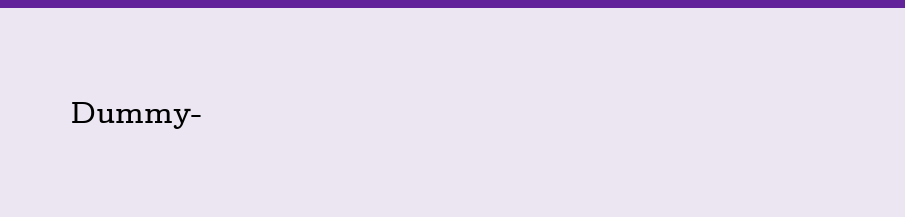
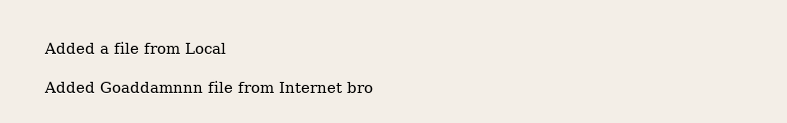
[70,102,202,129] Dummy- -> [44,41,227,54] [43,80,373,93] Added a file from Local // Added Goaddamnnn file from Internet bro

